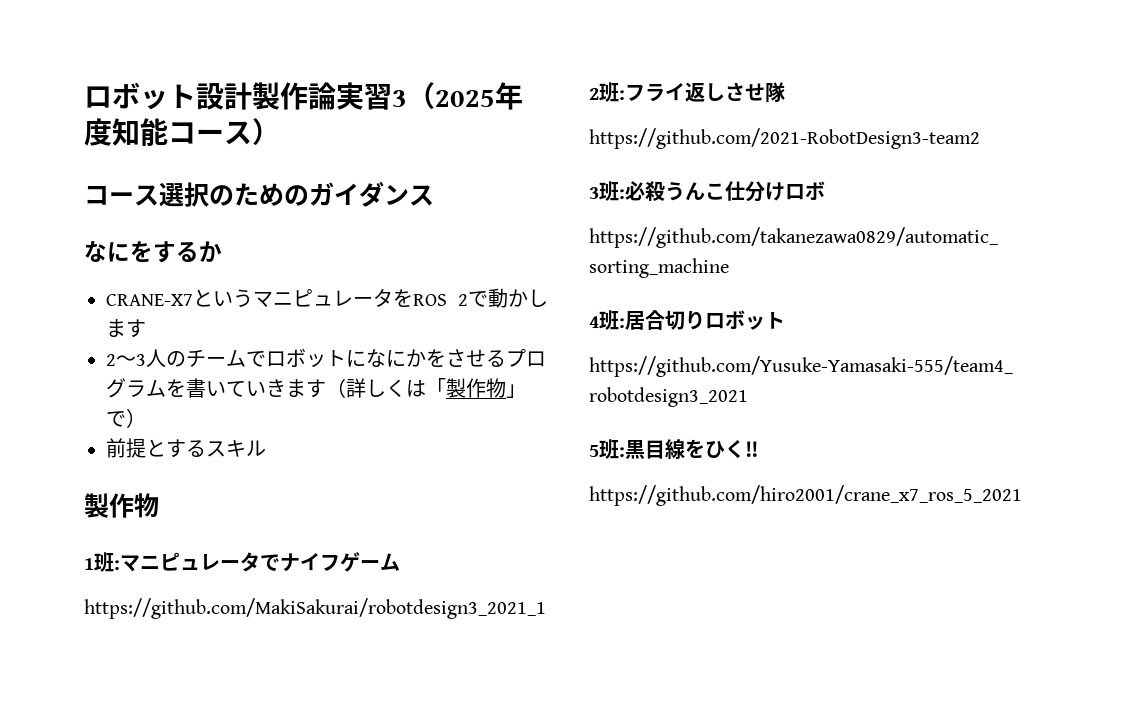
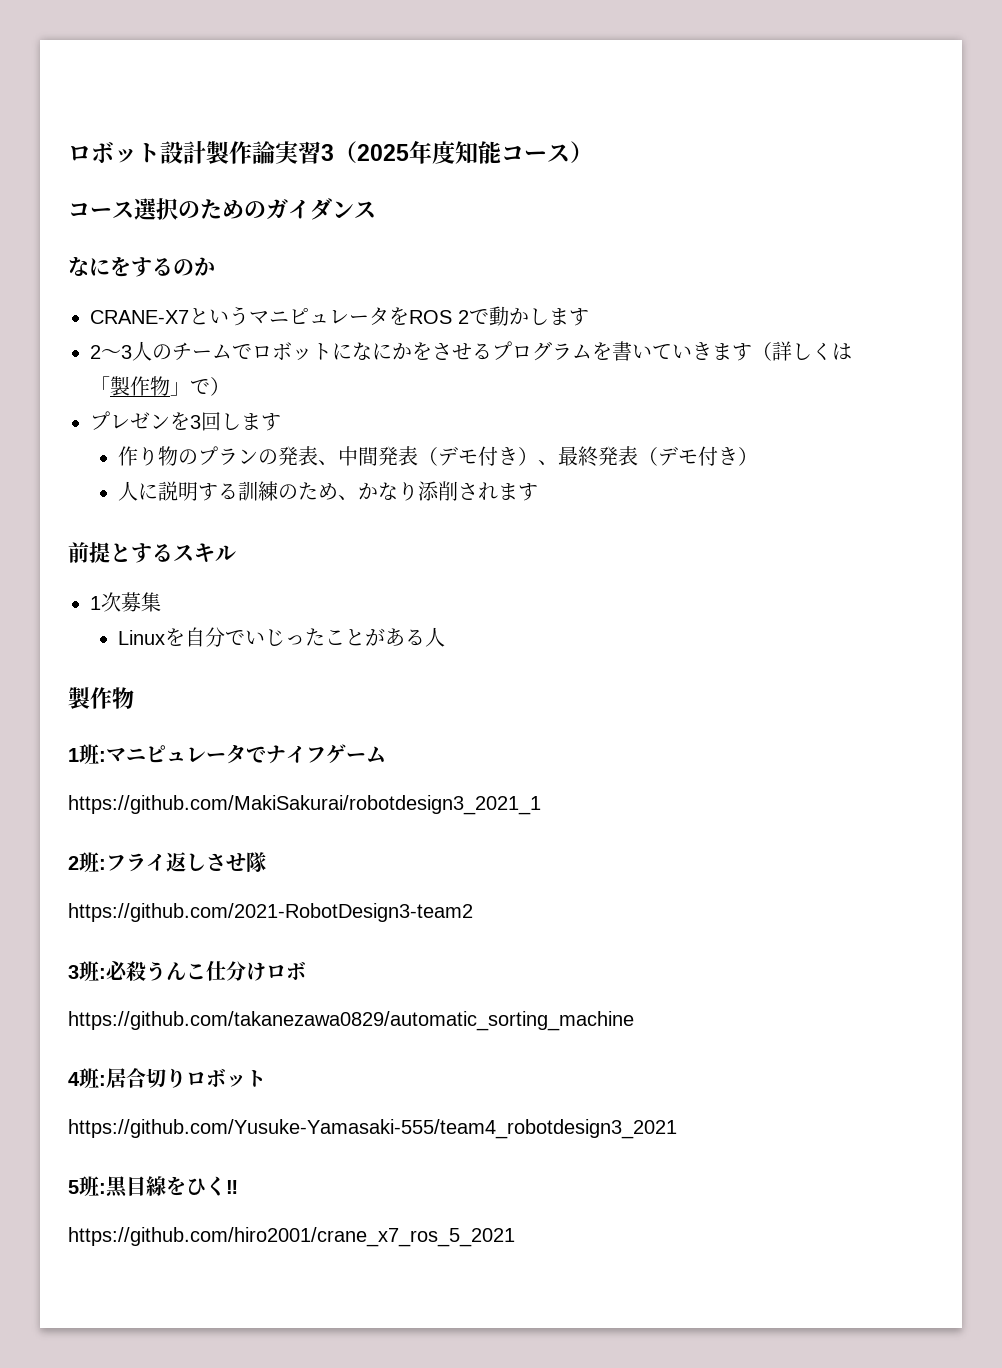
(199, 251) none -> [173,259,194,276] の
[106,438,266,458] 前提とするスキル -> [90,411,281,431] [117,446,758,467] [117,481,538,501] [68,542,236,563] [90,592,161,612] [117,627,445,647] プレゼンを3回します // 作り物のプランの発表、中間発表（デモ付き）、最終発表（デモ付き） // 人に説明する訓練のため、かなり添削されます // 前提とするスキル // 1次募集 // Linuxを自分でいじったことがある人

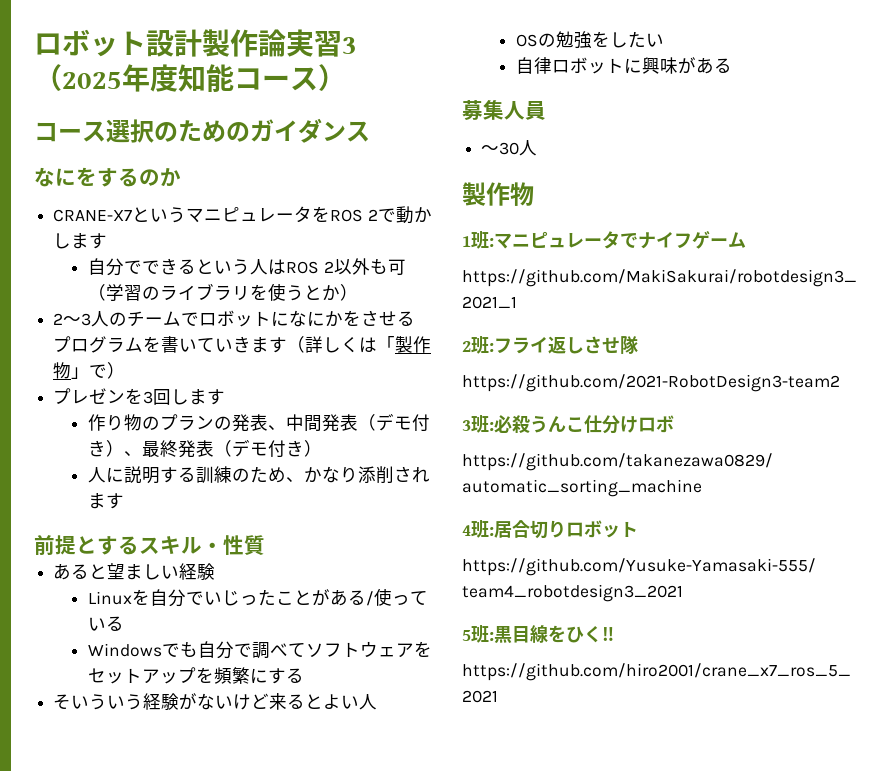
(589, 317) none -> [87,258,406,276] [87,283,358,301] // 自分でできるという人はROS 2以外も可（学習のライブラリを使うとか）
[90,592,161,612] // 1次募集 -> [202,535,265,555] [53,563,216,581] ・性質 // あると望ましい経験
(425, 637) none -> [365,588,428,606] [87,616,124,631] [87,641,432,659] [87,667,304,684] [53,693,378,711] [515,31,664,49] [515,57,732,74] [462,100,546,121] [481,142,520,155] /使っている // Windowsでも自分で調べてソフトウェアをセットアップを頻繁にする // そいういう経験がないけど来るとよい人 // OSの勉強をしたい // 自律ロボットに興味がある // 募集人員 // 〜30

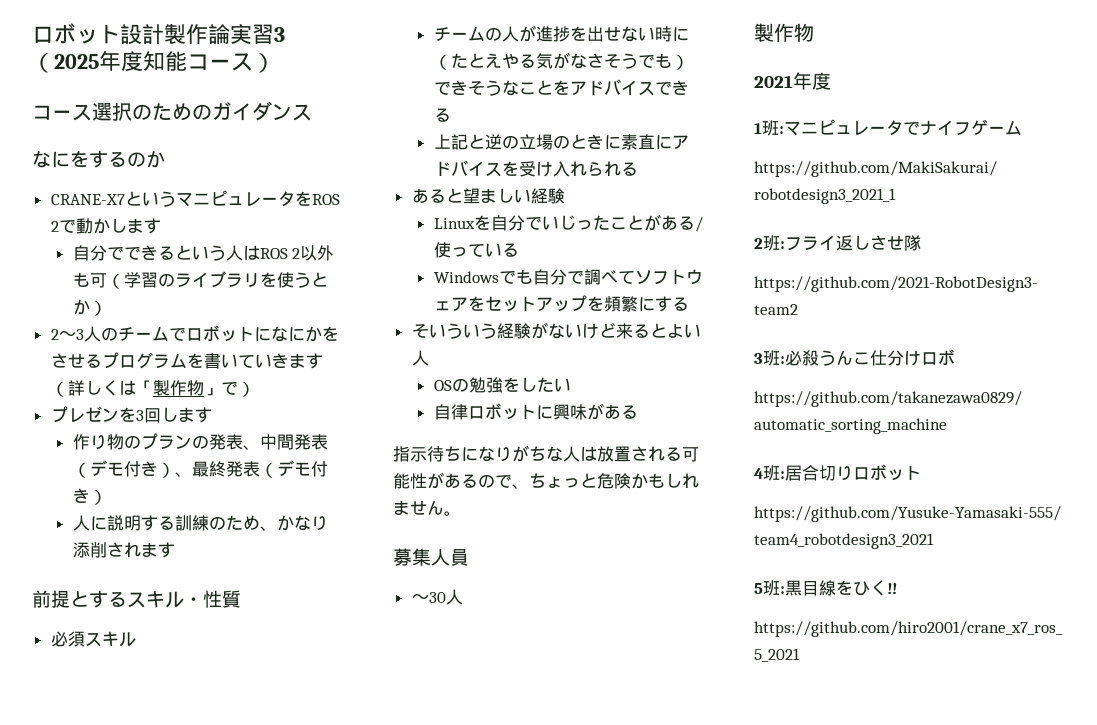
(265, 545) none -> [50,631,136,647] [433,25,689,42] [433,52,689,70] [433,79,689,96] [433,108,451,122] [433,134,689,150] [433,160,638,177] // 必須スキル // チームの人が進捗を出せない時に（たとえやる気がなさそうでも）できそうなことをアドバイスできる // 上記と逆の立場のときに素直にアドバイスを受け入れられる
(732, 65) none -> [393,445,699,462] [393,472,699,489] [393,500,461,516] // 指示待ちになりがちな人は放置される可能性があるので、ちょっと危険かもしれません。
(534, 194) none -> [754,72,831,90] // 2021年度

